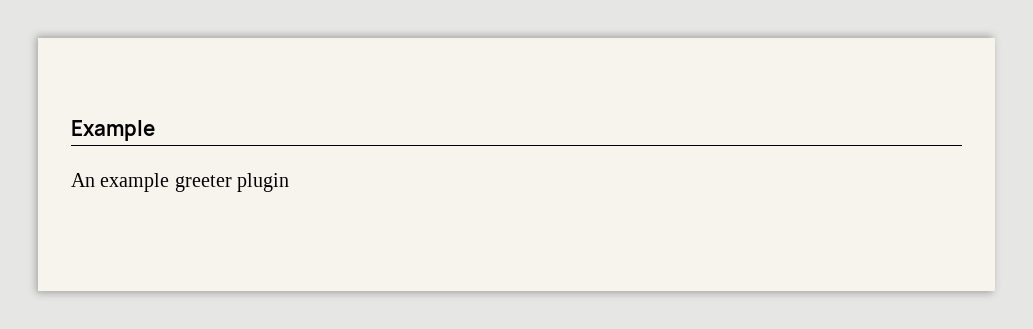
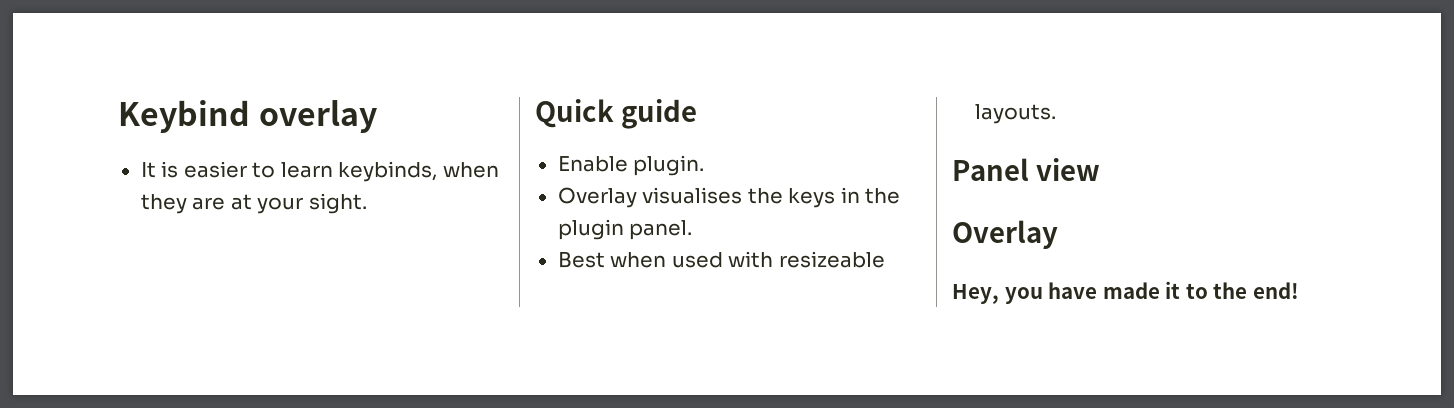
[71,120,155,141] [71,173,290,192] Example // An example greeter plugin -> [118,100,377,133] [140,161,499,182] [140,193,367,214] [535,99,698,129] [557,155,705,176] [557,187,901,208] [557,219,693,240] [557,251,885,268] [974,104,1056,124] [952,158,1101,181] [952,220,1058,249] [952,281,1299,304] Keybind overlay // It is easier to learn keybinds, when they are at your sight. // Quick guide // Enable plugin. // Overlay visualises the keys in the plugin panel. // Best when used with resizeable layouts. // Panel view // Overlay // Hey, you have made it to the end!

